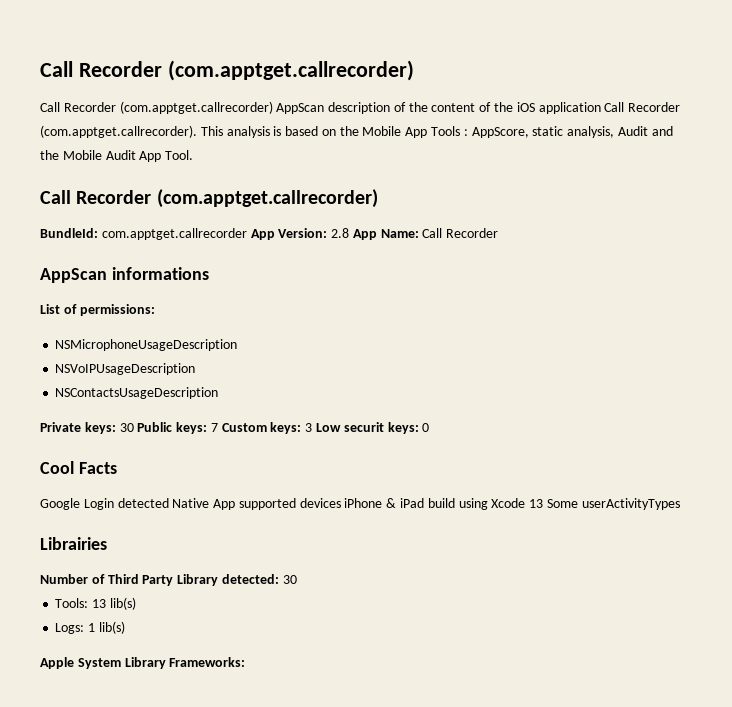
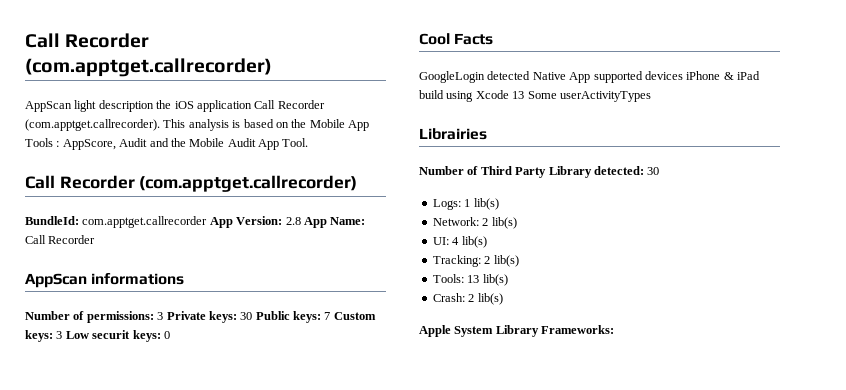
[40,60,414,81] [40,101,492,114] Call Recorder (com.apptget.callrecorder) // Call Recorder (com.apptget.callrecorder) AppScan description of the content of -> [25,33,150,48] [25,58,272,77] [25,100,154,112] Call Recorder (com.apptget.callrecorder) // AppScan light description
[532,126,615,138] static analysis, -> (116, 144) none
[40,304,60,314] List -> [25,311,70,320] Number
[55,339,238,351] [55,363,196,375] [55,387,219,399] // NSMicrophoneUsageDescription // NSVoIPUsageDescription // NSContactsUsageDescription // -> [157,312,164,320] 3
[40,498,114,510] Google Login -> [419,71,485,83] GoogleLogin
(297, 579) none -> [432,198,499,210] [432,217,517,229] [432,236,487,248] [432,255,519,267] // Logs: 1 lib(s) // Network: 2 lib(s) // UI: 4 lib(s) // Tracking: 2 lib(s)
[55,623,96,634] Logs: 1 -> [432,293,475,302] Crash: 2

